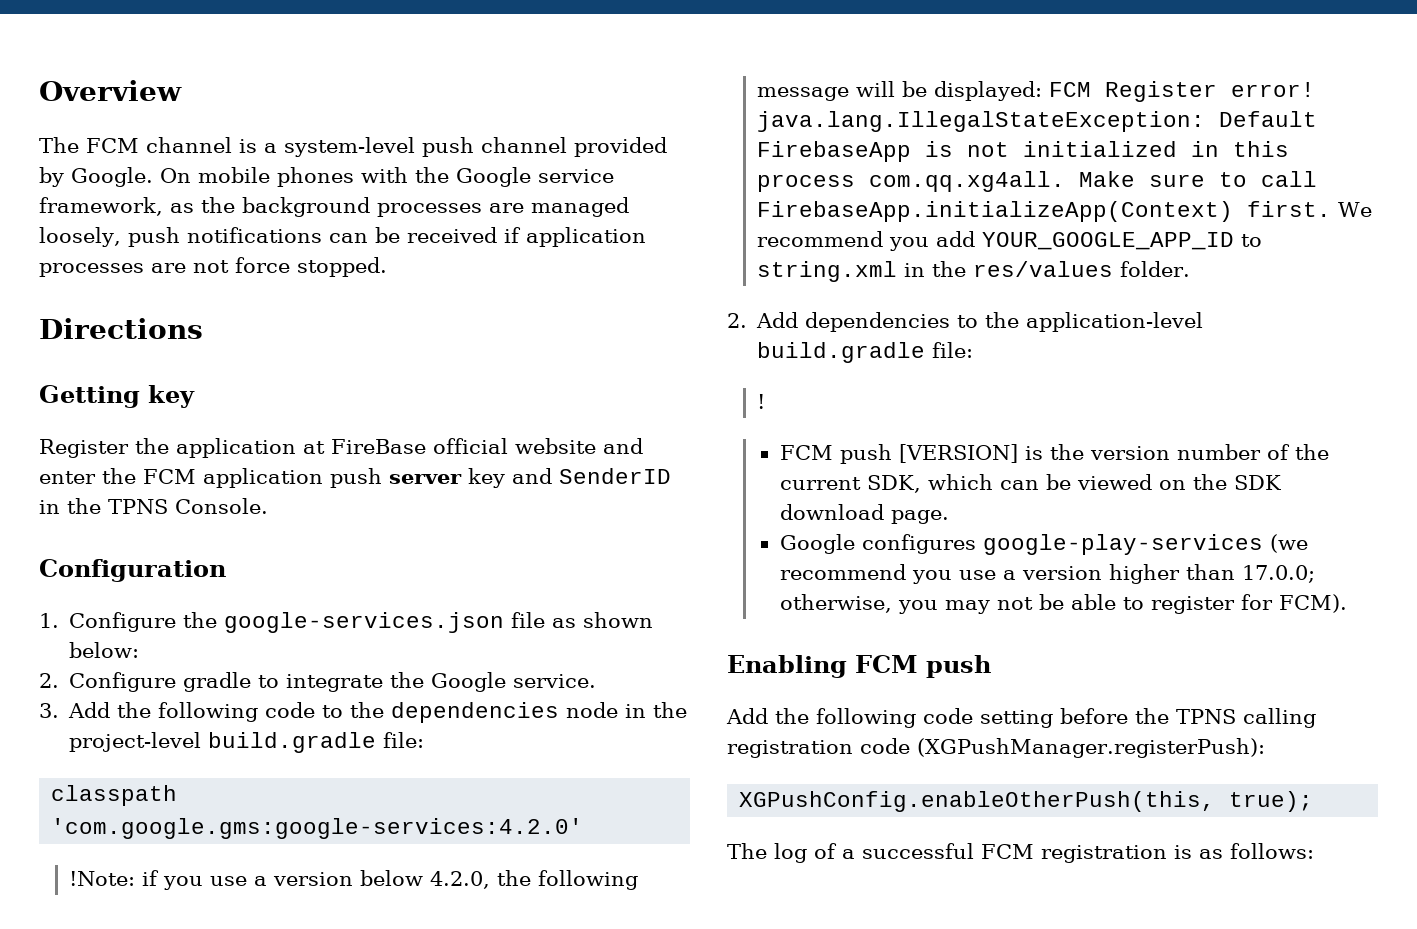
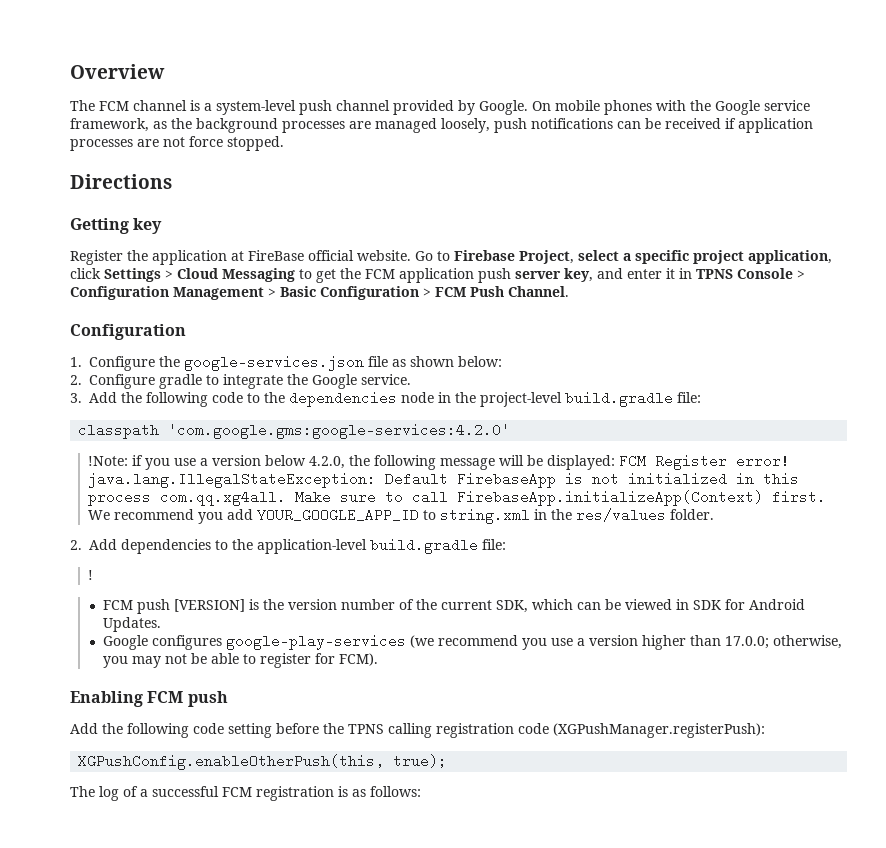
[515,438,643,454] [39,471,96,484] website and enter -> [357,250,832,264] [70,268,336,283] website. Go to Firebase Project, select a specific project application, click Settings > Cloud Messaging to get
[468,468,671,488] [39,498,268,514] key and SenderID in the TPNS Console. -> [564,268,805,282] [70,286,569,300] key, and enter it in TPNS Console > Configuration Management > Basic Configuration > FCM Push Channel.
[1158,474,1281,490] [779,504,949,524] on the SDK download page. -> [676,599,806,610] [103,617,162,632] in SDK for Android Updates.

